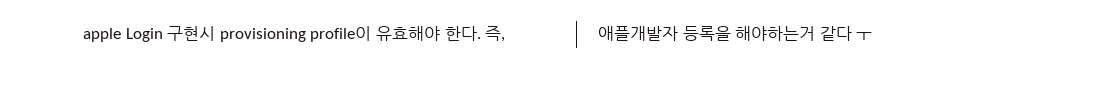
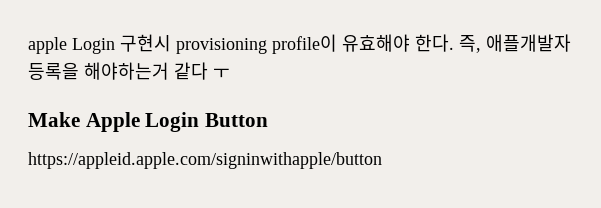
(873, 36) none -> [28,112,269,132] [28,152,382,169] // Make Apple Login Button // https://appleid.apple.com/signinwithapple/button

